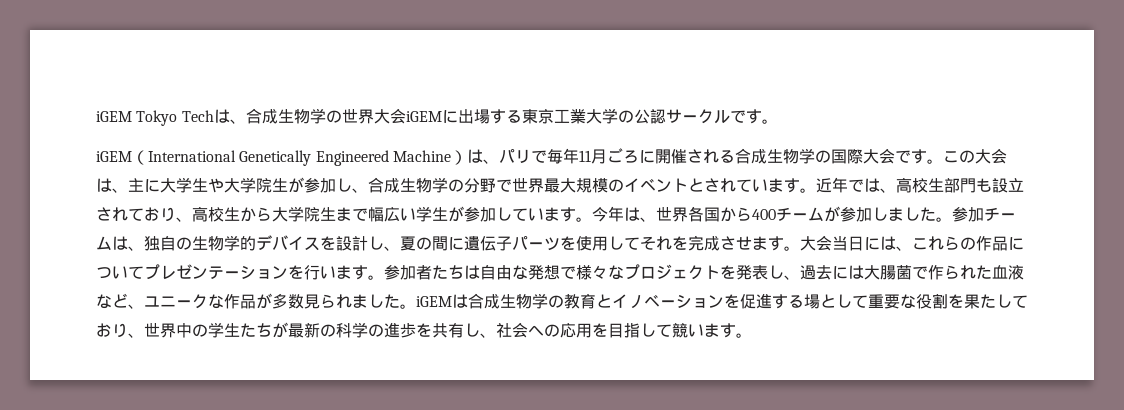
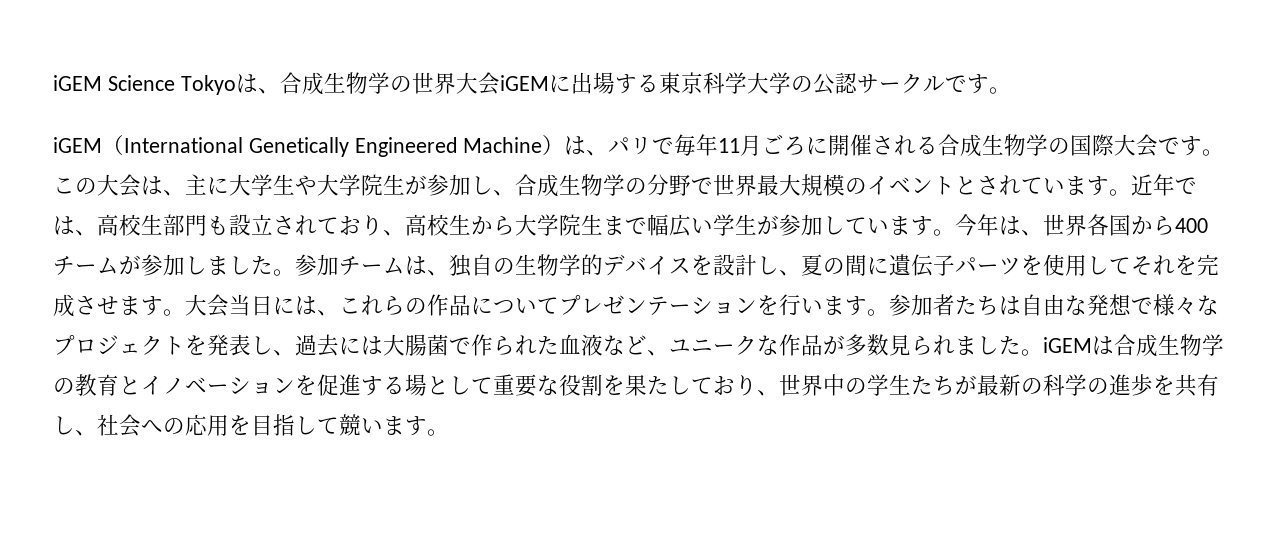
[96,110,214,126] iGEM Tokyo Tech -> [53,75,236,95] iGEM Science Tokyo
[553,109,586,124] 工業 -> [702,72,747,94] 科学

